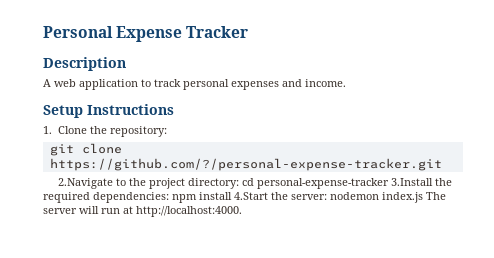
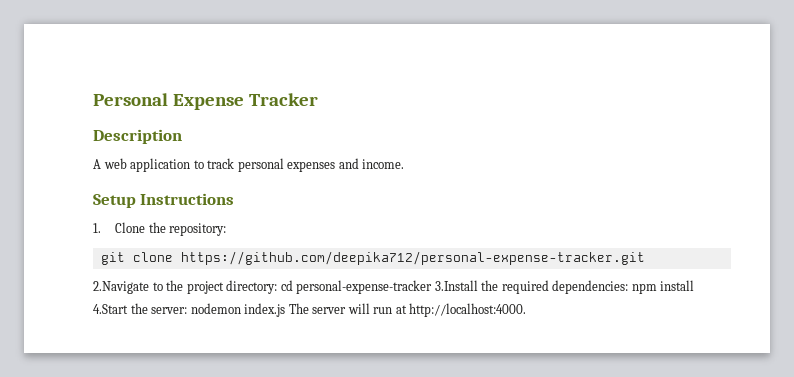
[49,158,442,171] https://github.com/?/personal-expense-tracker.git -> [180,251,645,265] https://github.com/deepika712/personal-expense-tracker.git

